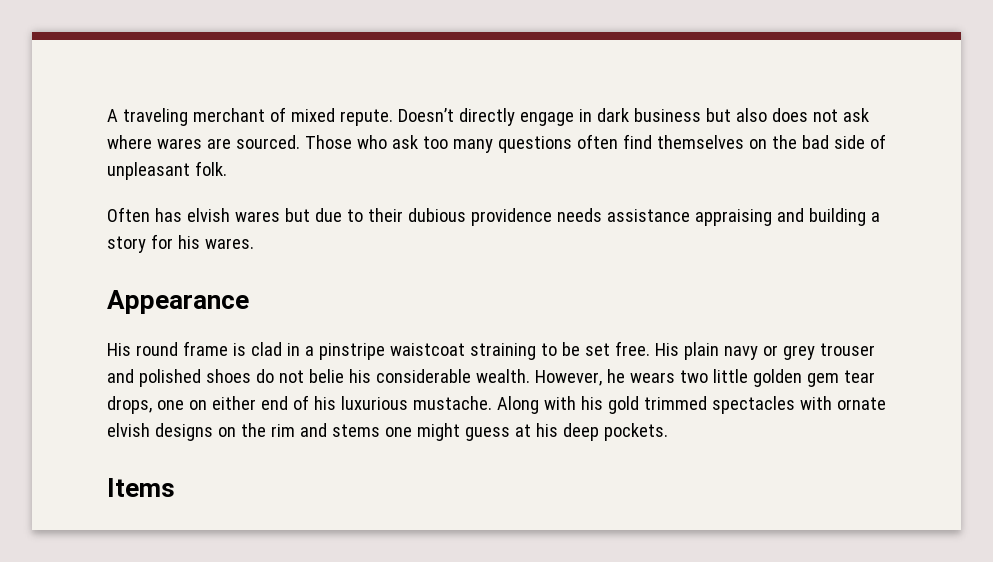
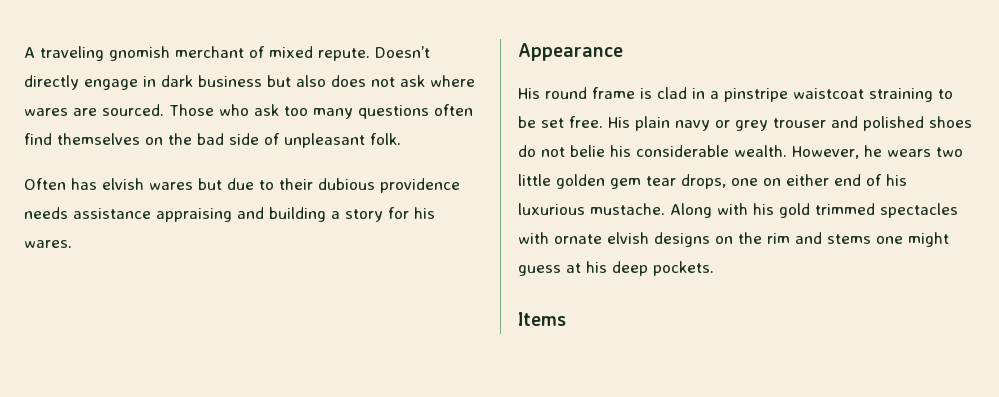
(188, 117) none -> [109,46,170,61] gnomish

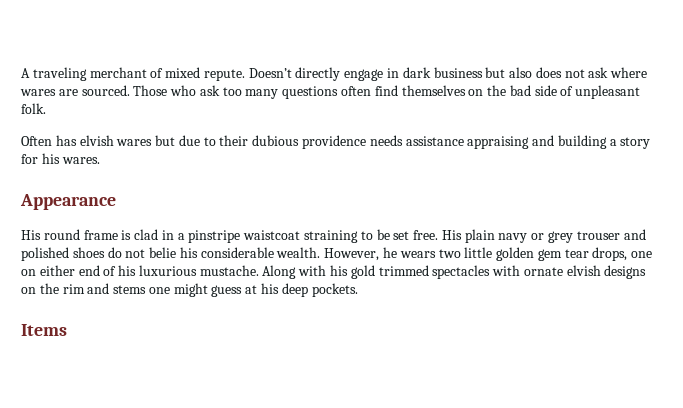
[109,46,170,61] gnomish -> (87, 74) none

